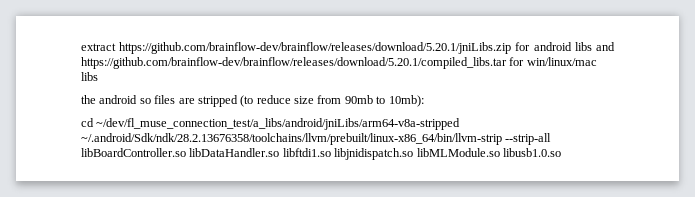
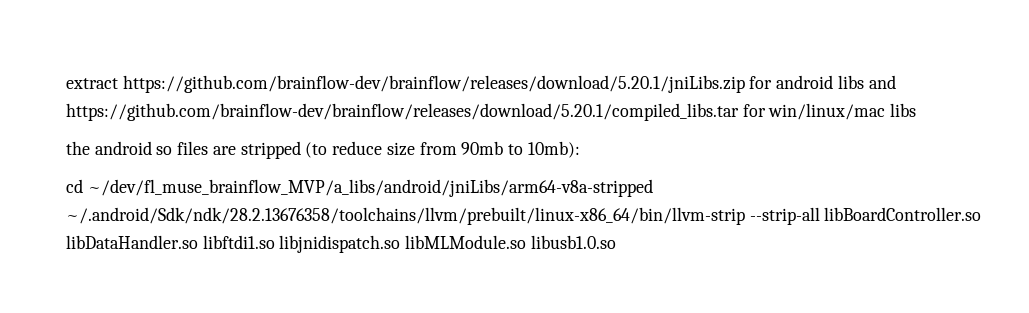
[96,118,461,130] ~/dev/fl_muse_connection_test/a_libs/android/jniLibs/arm64-v8a-stripped -> [87,179,653,197] ~/dev/fl_muse_brainflow_MVP/a_libs/android/jniLibs/arm64-v8a-stripped

